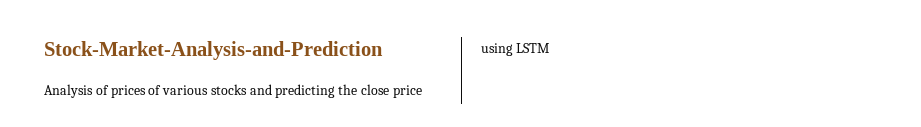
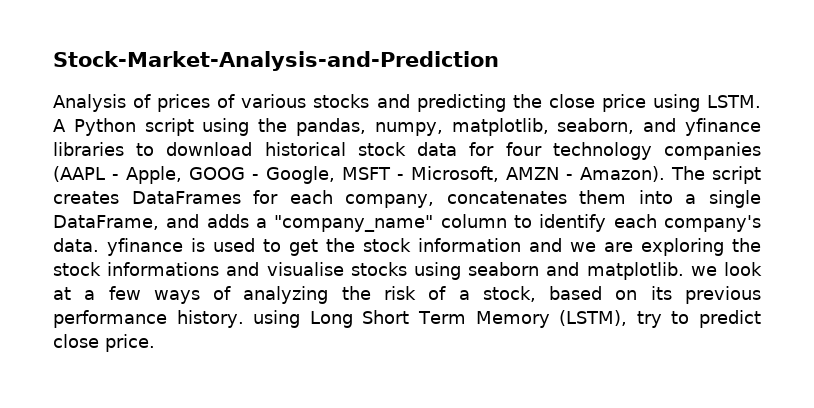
[515,43,550,53] LSTM -> [707,95,762,108] [53,118,761,136] [53,142,761,160] [53,166,761,184] [53,190,761,208] [53,214,762,232] [53,238,761,256] [53,262,762,280] [53,286,762,304] [53,310,761,328] [53,334,155,352] LSTM. A Python script using the pandas, numpy, matplotlib, seaborn, and yfinance libraries to download historical stock data for four technology companies (AAPL - Apple, GOOG - Google, MSFT - Microsoft, AMZN - Amazon). The script creates DataFrames for each company, concatenates them into a single DataFrame, and adds a "company_name" column to identify each company's data. yfinance is used to get the stock information and we are exploring the stock informations and visualise stocks using seaborn and matplotlib. we look at a few ways of analyzing the risk of a stock, based on its previous performance history. using Long Short Term Memory (LSTM), try to predict close price.

